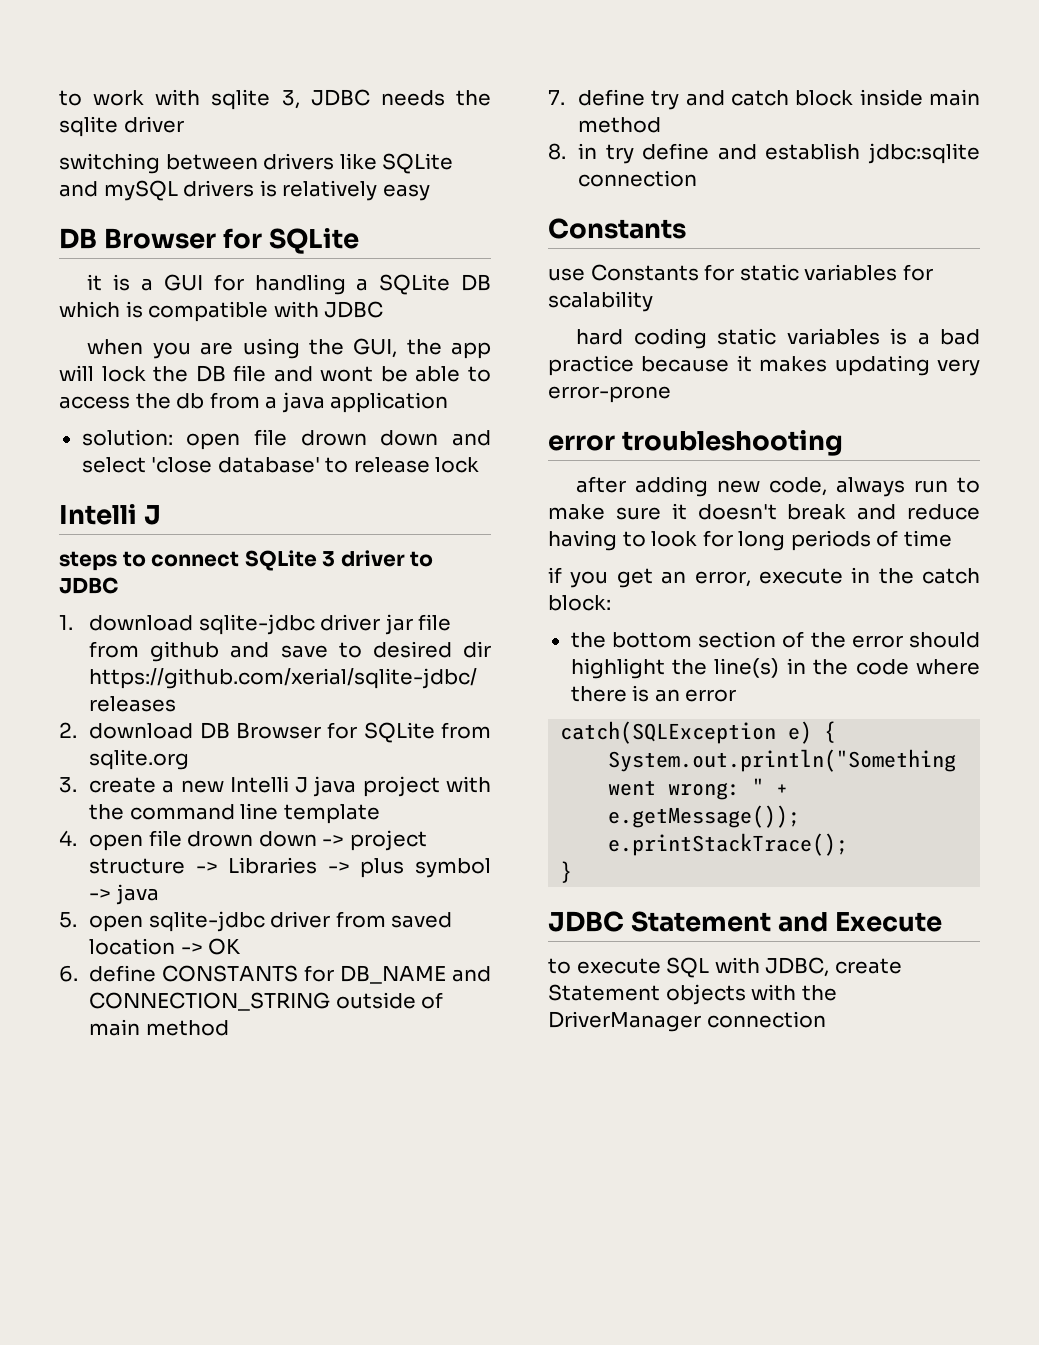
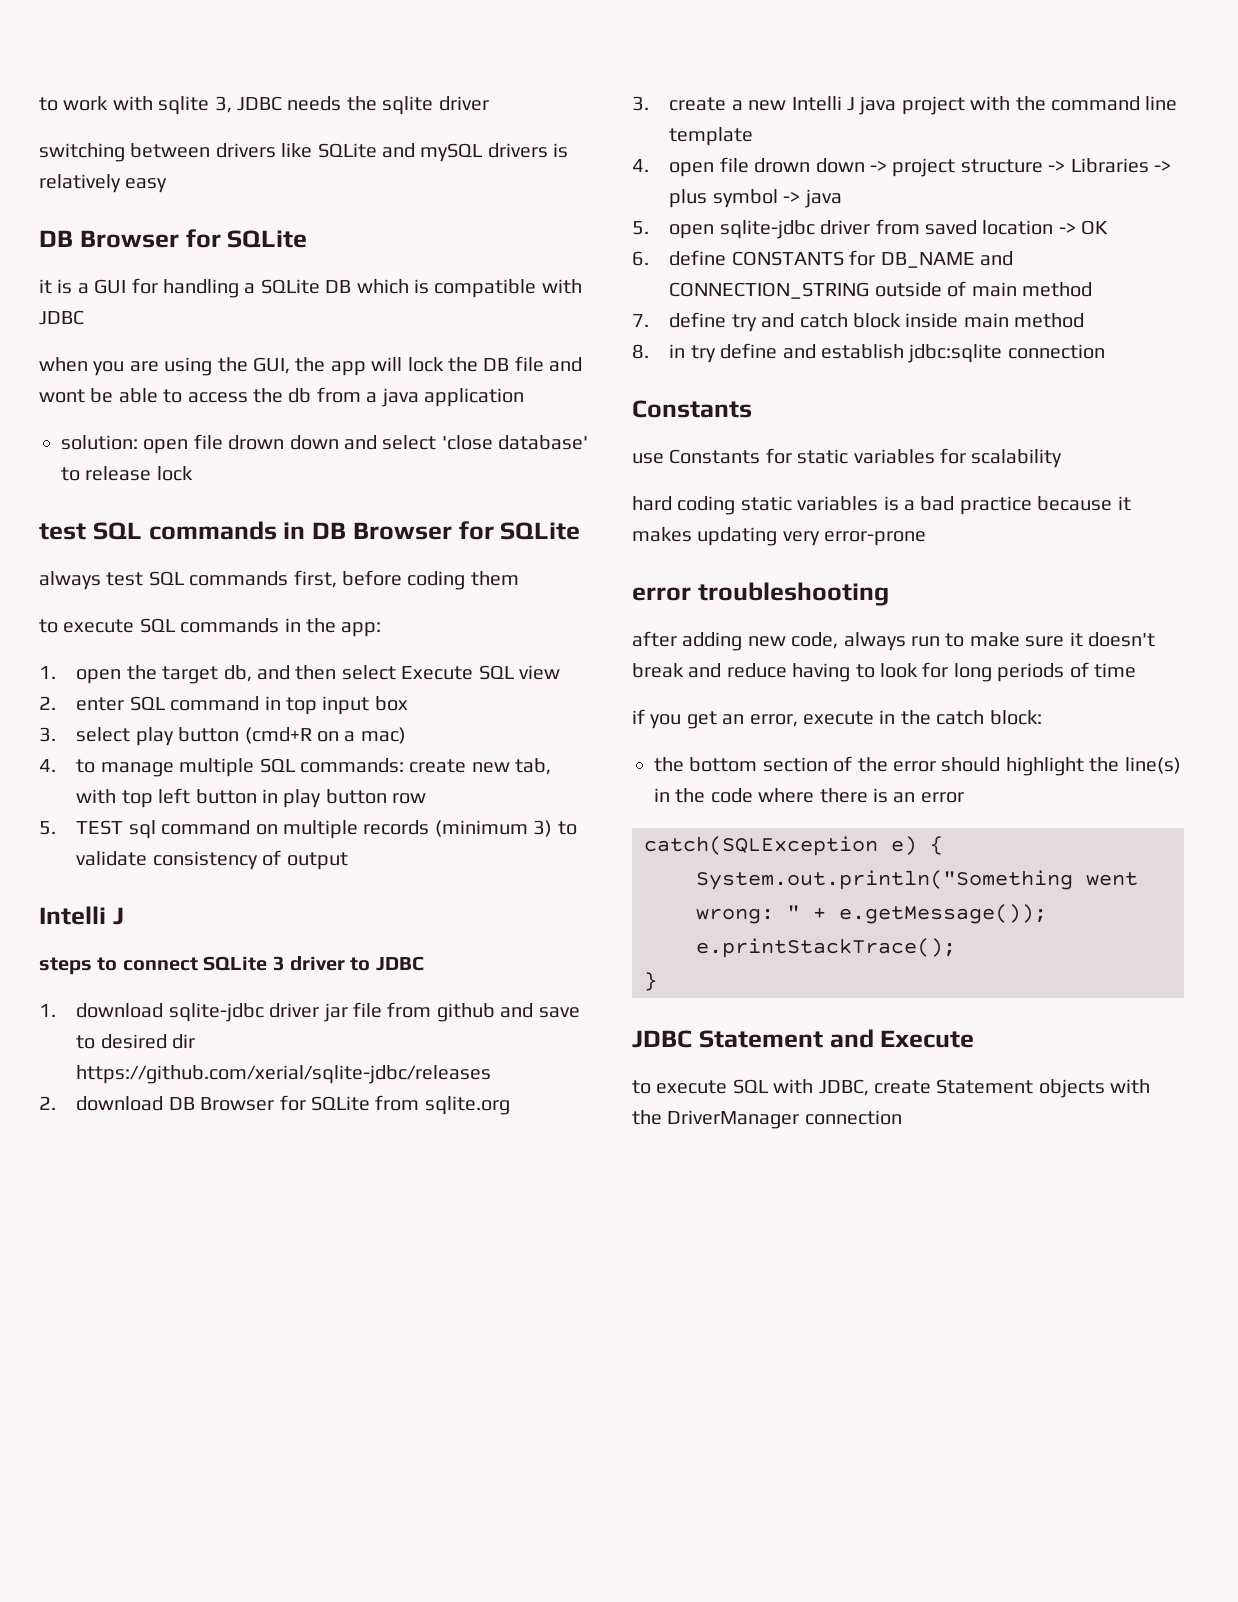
(480, 465) none -> [39,521,581,540] [39,570,519,590] [39,618,382,637] [39,665,560,684] [39,696,408,715] [39,727,406,746] [39,758,552,777] [76,788,427,808] [39,820,577,839] [76,850,348,870] // test SQL commands in DB Browser for SQLite // always test SQL commands first, before coding them // to execute SQL commands in the app: // 1. open the target db, and then select Execute SQL view // 2. enter SQL command in top input box // 3. select play button (cmd+R on a mac) // 4. to manage multiple SQL commands: create new tab, with top left button in play button row // 5. TEST sql command on multiple records (minimum 3) to validate consistency of output

